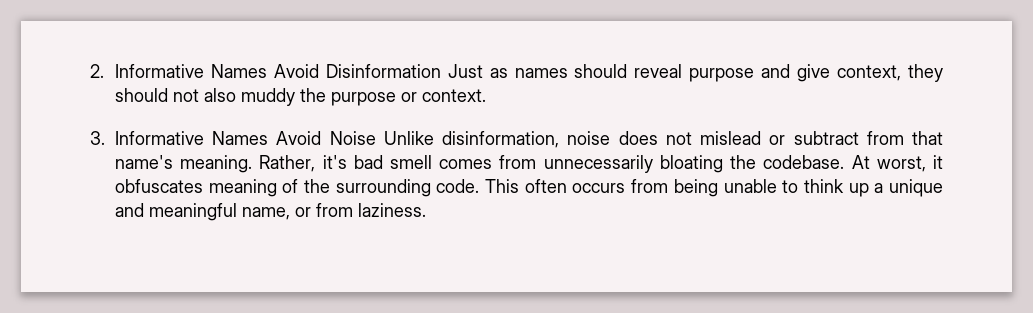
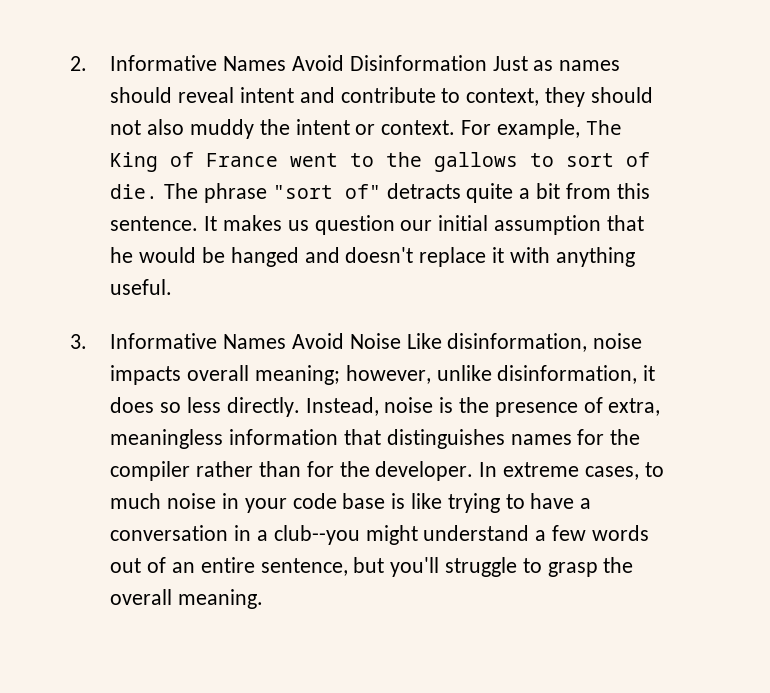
[689,64,831,82] purpose and give -> [239,87,461,103] intent and contribute to
[330,92,396,106] purpose -> [295,119,350,135] intent
(486, 95) none -> [460,119,622,139] [110,152,651,172] [110,183,650,203] [110,215,644,235] [110,247,635,267] [110,279,173,295] For example, The King of France went to the gallows to sort of die. The phrase "sort of" detracts quite a bit from this sentence. It makes us question our initial assumption that he would be hanged and doesn't replace it with anything useful.
[383,131,434,145] Unlike -> [406,333,442,349] Like
[618,131,943,145] [114,155,943,173] [114,179,943,197] [114,203,426,221] does not mislead or subtract from that name's meaning. Rather, it's bad smell comes from unnecessarily bloating the codebase. At worst, it obfuscates meaning of the surrounding code. This often occurs from being unable to think up a unique and meaningful name, or from laziness. -> [110,365,656,385] [110,397,661,417] [110,429,641,449] [110,461,664,481] [110,493,592,513] [110,525,649,545] [110,557,634,577] [110,589,264,609] impacts overall meaning; however, unlike disinformation, it does so less directly. Instead, noise is the presence of extra, meaningless information that distinguishes names for the compiler rather than for the developer. In extreme cases, to much noise in your code base is like trying to have a conversation in a club--you might understand a few words out of an entire sentence, but you'll struggle to grasp the overall meaning.

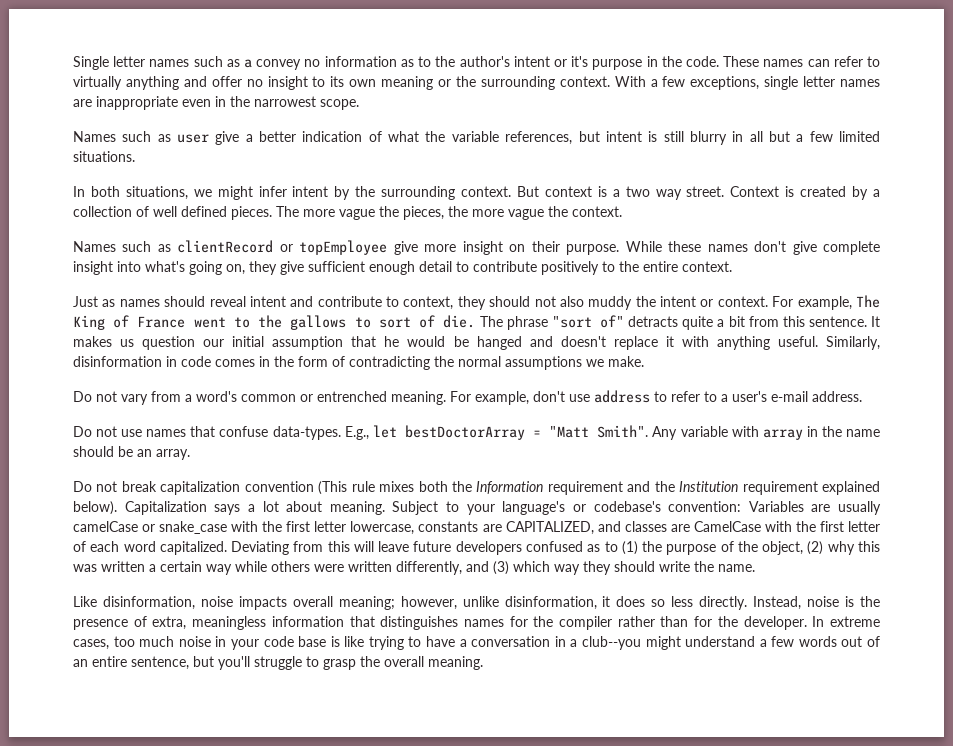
[70,55,487,71] 2. Informative Names Avoid Disinformation -> [73,56,881,70] [73,76,880,90] [73,96,359,110] [73,131,880,145] [73,151,135,162] [73,186,880,200] [73,206,622,220] [73,240,881,255] [73,261,732,275] Single letter names such as a convey no information as to the author's intent or it's purpose in the code. These names can refer to virtually anything and offer no insight to its own meaning or the surrounding context. With a few exceptions, single letter names are inappropriate even in the narrowest scope. // Names such as user give a better indication of what the variable references, but intent is still blurry in all but a few limited situations. // In both situations, we might infer intent by the surrounding context. But context is a two way street. Context is created by a collection of well defined pieces. The more vague the pieces, the more vague the context. // Names such as clientRecord or topEmployee give more insight on their purpose. While these names don't give complete insight into what's going on, they give sufficient enough detail to contribute positively to the entire context. //
[70,333,401,349] // 3. Informative Names Avoid Noise -> [825,336,880,350] [73,356,644,370] [73,390,862,405] [73,425,880,440] [73,446,190,460] [73,481,880,495] [73,501,881,515] [73,521,880,535] [73,541,880,555] [73,561,755,575] Similarly, disinformation in code comes in the form of contradicting the normal assumptions we make. // Do not vary from a word's common or entrenched meaning. For example, don't use address to refer to a user's e-mail address. // Do not use names that confuse data-types. E.g., let bestDoctorArray = "Matt Smith". Any variable with array in the name should be an array. // Do not break capitalization convention (This rule mixes both the Information requirement and the Institution requirement explained below). Capitalization says a lot about meaning. Subject to your language's or codebase's convention: Variables are usually camelCase or snake_case with the first letter lowercase, constants are CAPITALIZED, and classes are CamelCase with the first letter of each word capitalized. Deviating from this will leave future developers confused as to (1) the purpose of the object, (2) why this was written a certain way while others were written differently, and (3) which way they should write the name. //
[644,462,664,477] to -> [113,636,135,647] too

